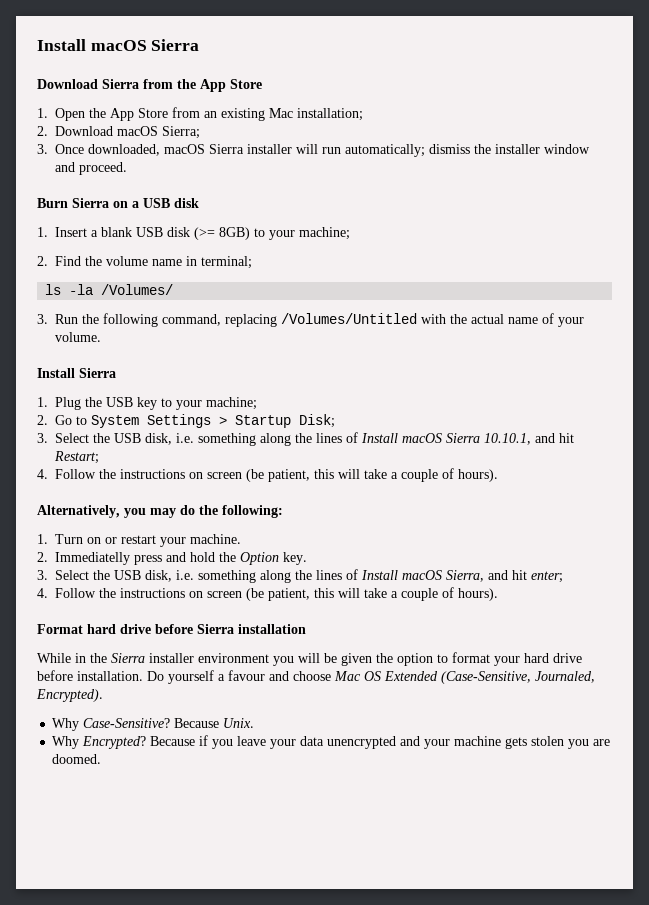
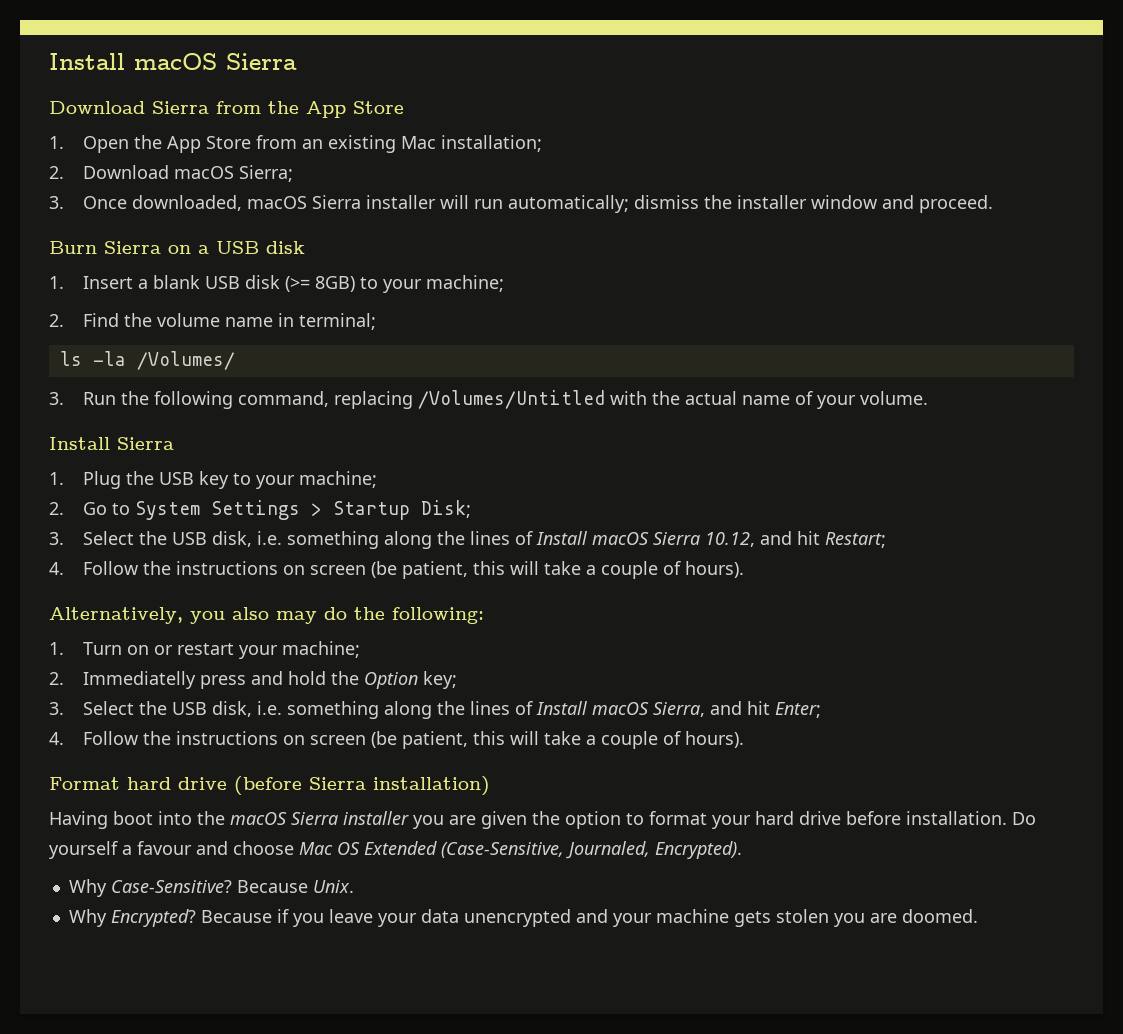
[484,433,531,445] 10.10.1, -> [704,532,755,547] 10.12,
(146, 513) none -> [232,607,269,620] also
[190,534,241,544] machine. -> [281,641,360,658] machine;
[283,552,307,565] key. -> [422,671,457,689] key;
[531,571,563,583] enter; -> [774,702,821,718] Enter;
[155,624,306,634] [37,653,337,666] before Sierra installation // While in the Sierra installer environment you will be -> [234,776,490,796] [49,811,476,829] (before Sierra installation) // Having boot into the macOS Sierra installer you are

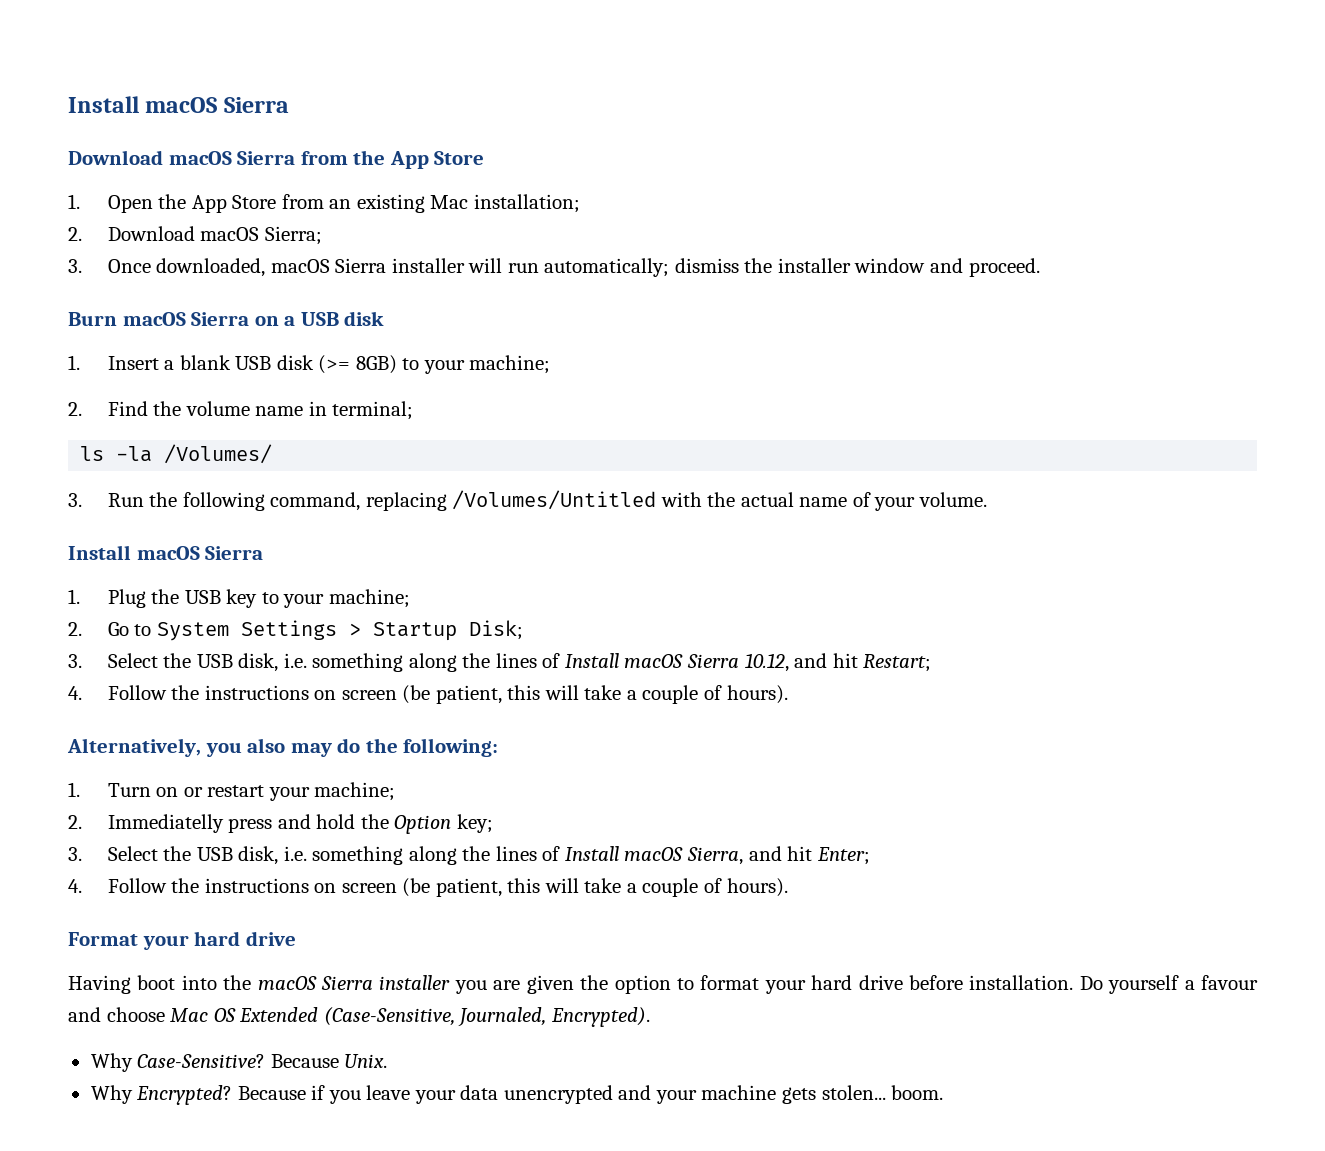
(145, 107) none -> [168,151,232,165] macOS
(97, 247) none -> [122,312,186,326] macOS
(110, 443) none -> [136,546,200,560] macOS
[127,776,490,796] hard drive (before Sierra installation) -> [142,931,296,950] your hard drive
[775,909,978,927] stolen you are doomed. -> [821,1085,944,1100] stolen... boom.

